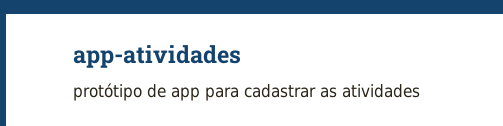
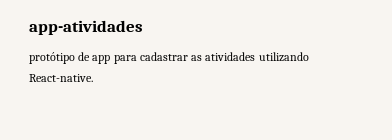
(420, 91) none -> [258,52,309,62] [29,74,93,82] utilizando React-native.

